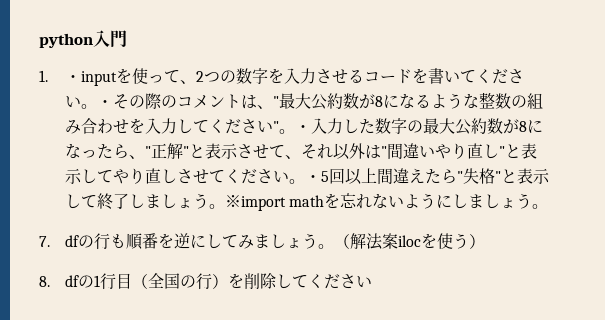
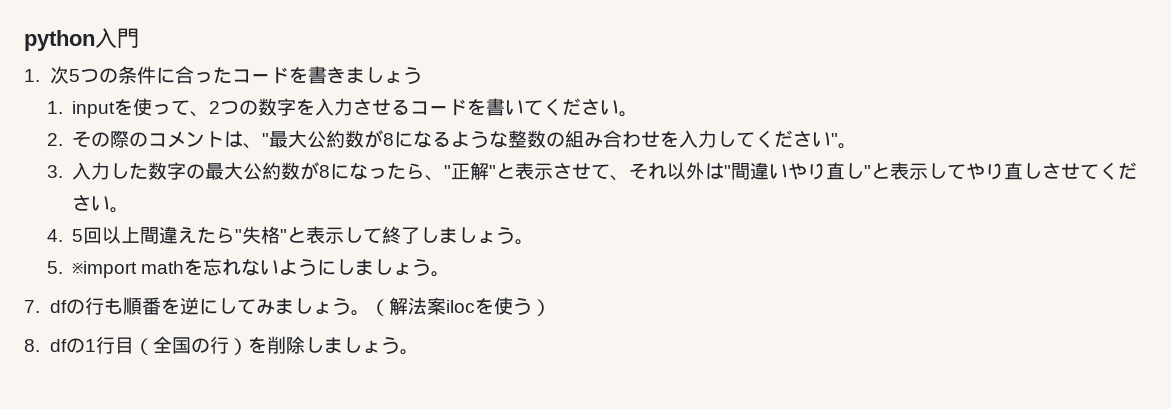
[64,75,81,82] ・ -> [49,66,422,84] [46,101,63,114] 次5つの条件に合ったコードを書きましょう // 1.
[96,100,113,107] ・ -> [46,133,63,146] // 2.
[294,125,311,132] ・ -> [46,165,63,178] // 3.
[304,175,321,182] ・ -> [46,229,63,242] // 4.
(225, 206) none -> [46,261,63,274] // 5.
[291,274,372,289] てください -> [323,337,419,355] ましょう。

